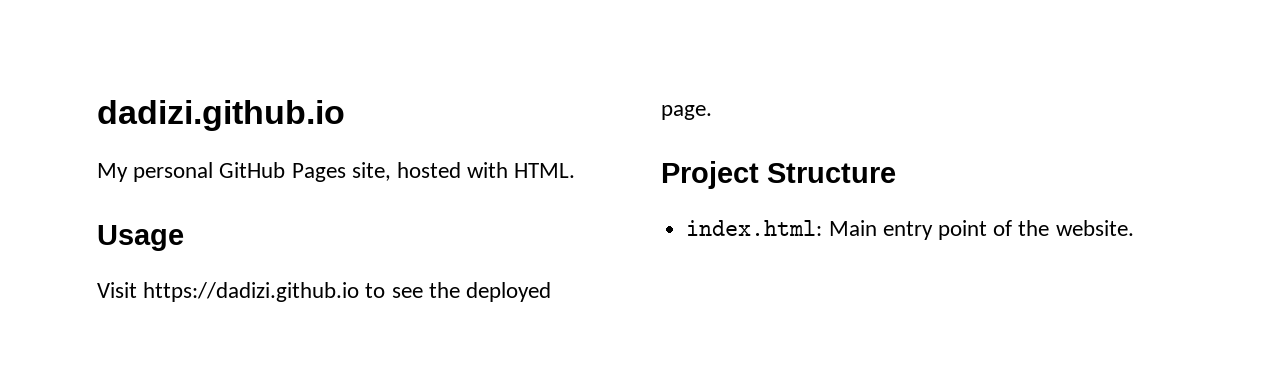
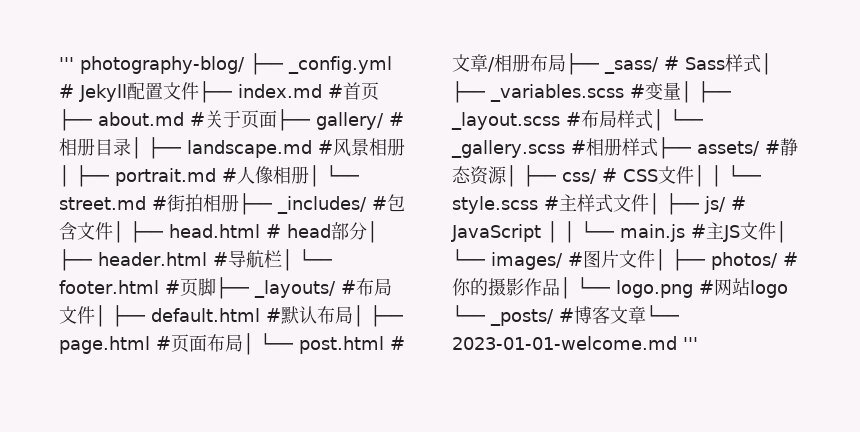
[97,100,345,131] [97,162,576,182] [97,225,184,251] [97,282,552,302] [661,105,712,120] [661,161,896,189] [686,220,1134,240] dadizi.github.io // My personal GitHub Pages site, hosted with HTML. // Usage // Visit https://dadizi.github.io to see the deployed page. // Project Structure // index.html: Main entry point of the website. -> [59,53,392,75] [59,81,379,103] [59,109,404,131] [59,137,405,159] [59,165,360,187] [59,193,405,215] [59,221,378,243] [59,249,333,271] [59,277,392,299] [59,305,404,327] [59,333,405,355] [452,53,772,75] [452,81,732,103] [451,109,704,131] [451,137,798,159] [452,165,762,187] [452,193,746,215] [451,221,787,243] [452,249,798,271] [452,277,788,299] [452,305,680,326] [452,336,698,350] ''' photography-blog/ ├── _config.yml # Jekyll配置文件├── index.md #首页├── about.md #关于页面├── gallery/ #相册目录│ ├── landscape.md #风景相册│ ├── portrait.md #人像相册│ └── street.md #街拍相册├── _includes/ #包含文件│ ├── head.html # head部分│ ├── header.html #导航栏│ └── footer.html #页脚├── _layouts/ #布局文件│ ├── default.html #默认布局│ ├── page.html #页面布局│ └── post.html #文章/相册布局├── _sass/ # Sass样式│ ├── _variables.scss #变量│ ├── _layout.scss #布局样式│ └── _gallery.scss #相册样式├── assets/ #静态资源│ ├── css/ # CSS文件│ │ └── style.scss #主样式文件│ ├── js/ # JavaScript │ │ └── main.js #主JS文件│ └── images/ #图片文件│ ├── photos/ #你的摄影作品│ └── logo.png #网站logo └── _posts/ #博客文章└── 2023-01-01-welcome.md '''

